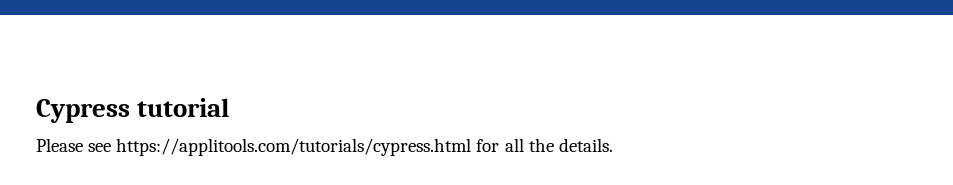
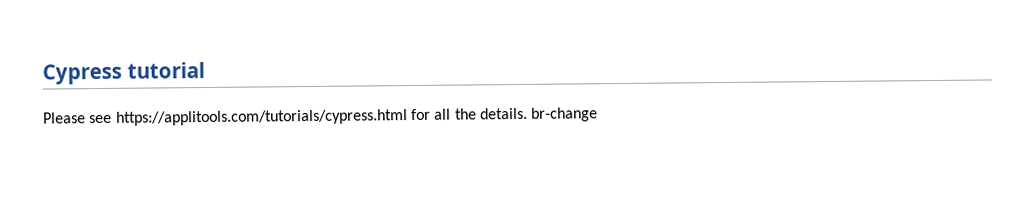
(613, 145) none -> [531,107,599,122] br-change

